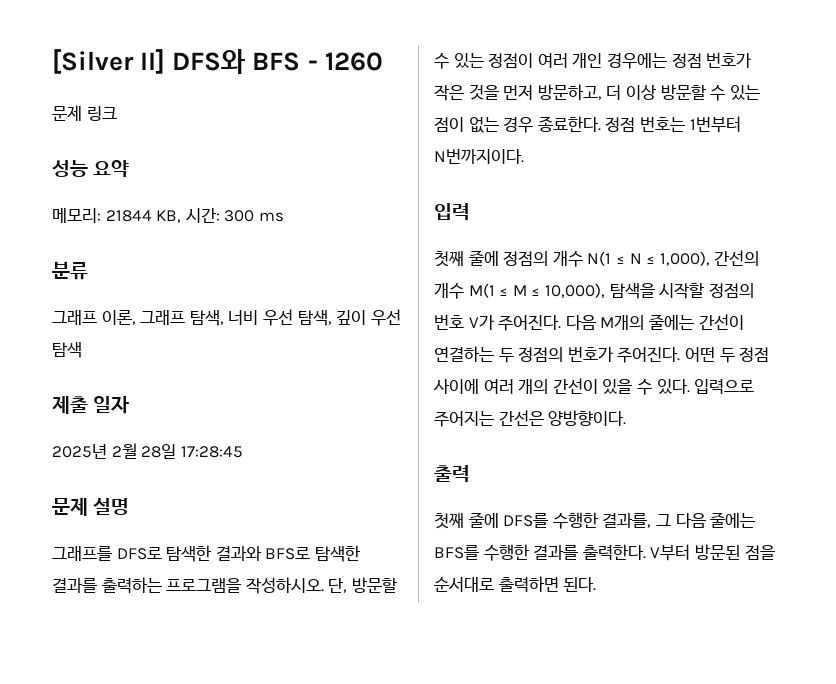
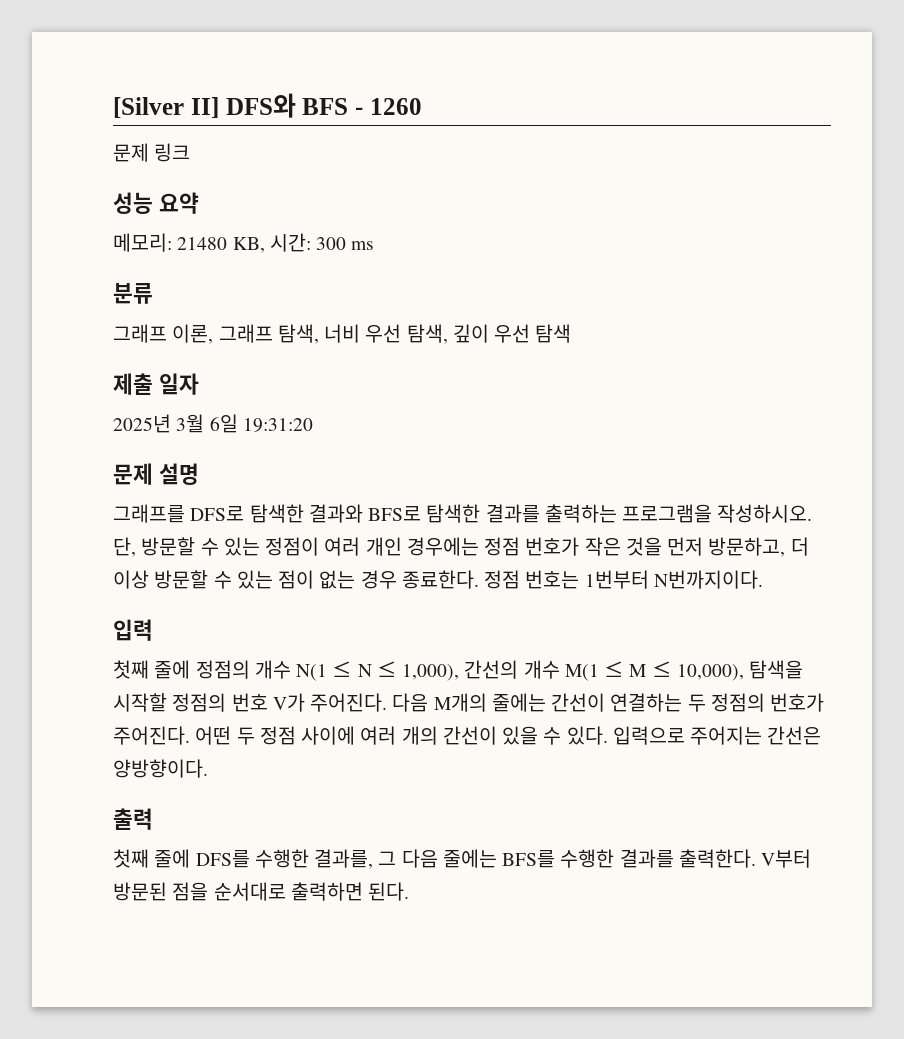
[105,210,152,222] 21844 -> [177,237,228,250] 21480
[111,443,243,459] 2월 28일 17:28:45 -> [176,414,313,433] 3월 6일 19:31:20

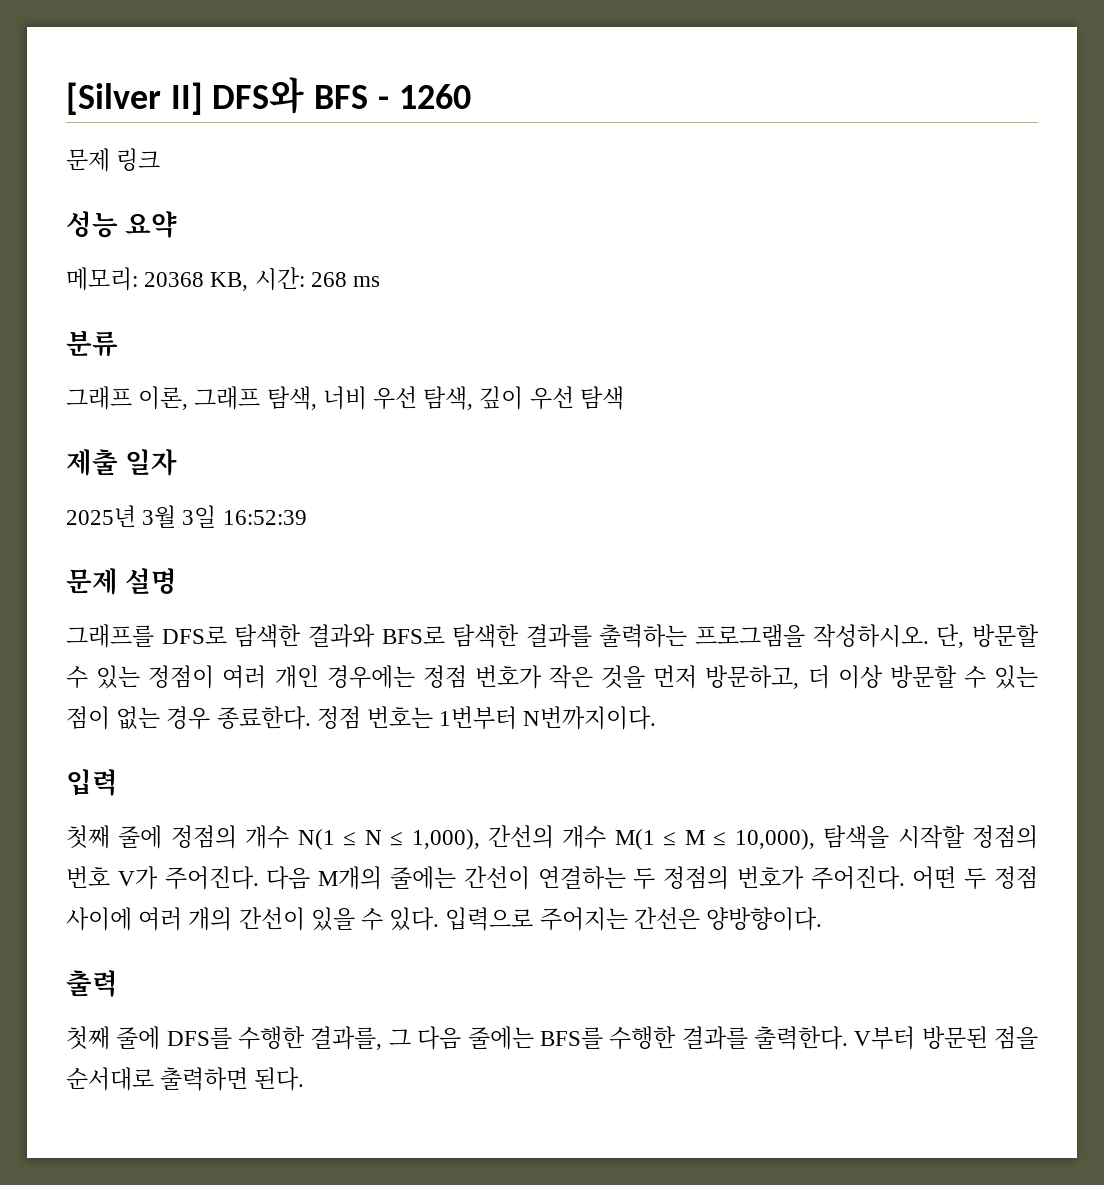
[177,237,228,250] 21480 -> [144,272,205,287] 20368
[316,237,347,250] 300 -> [310,272,347,287] 268
[209,414,313,433] 6일 19:31:20 -> [182,505,307,528] 3일 16:52:39

